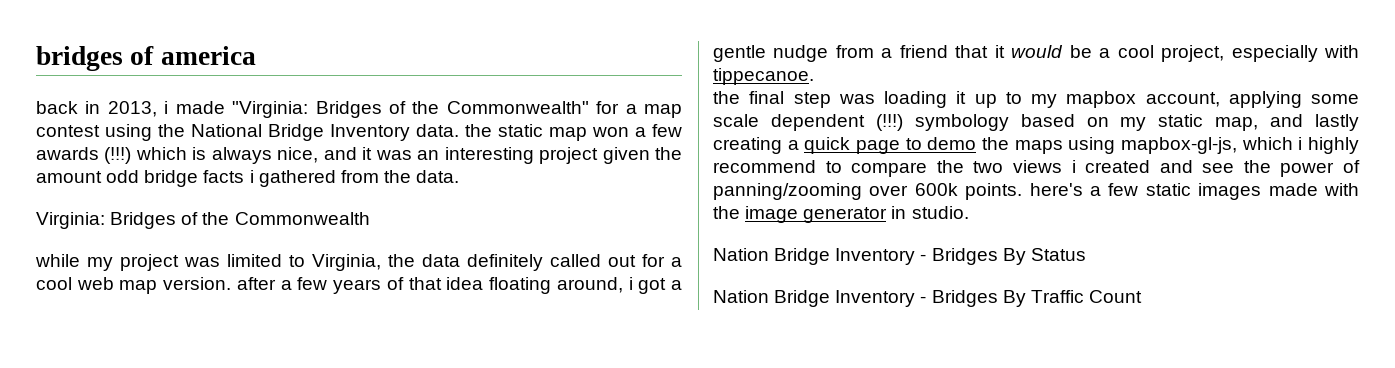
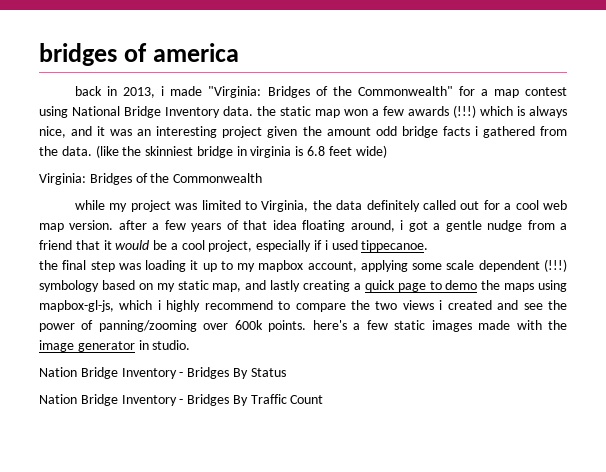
[158,124,185,137] the -> (68, 112) none
(460, 176) none -> [95,145,387,158] (like the skinniest bridge in virginia is 6.8 feet wide)
[1324,45,1359,58] with -> [314,240,358,250] if i used

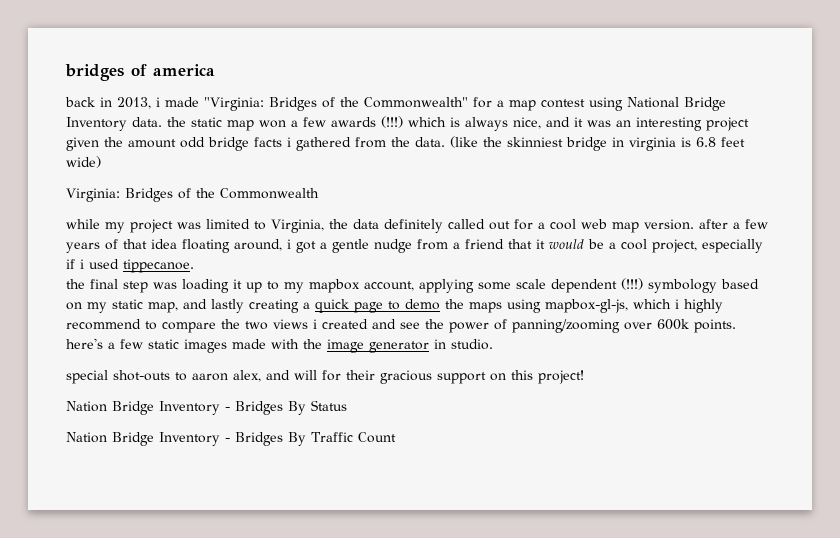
(191, 345) none -> [66,370,584,384] // special shot-outs to aaron alex, and will for their gracious support on this project!

